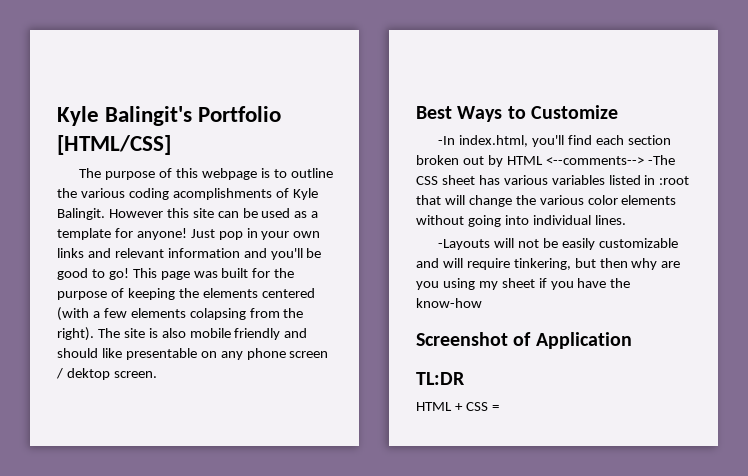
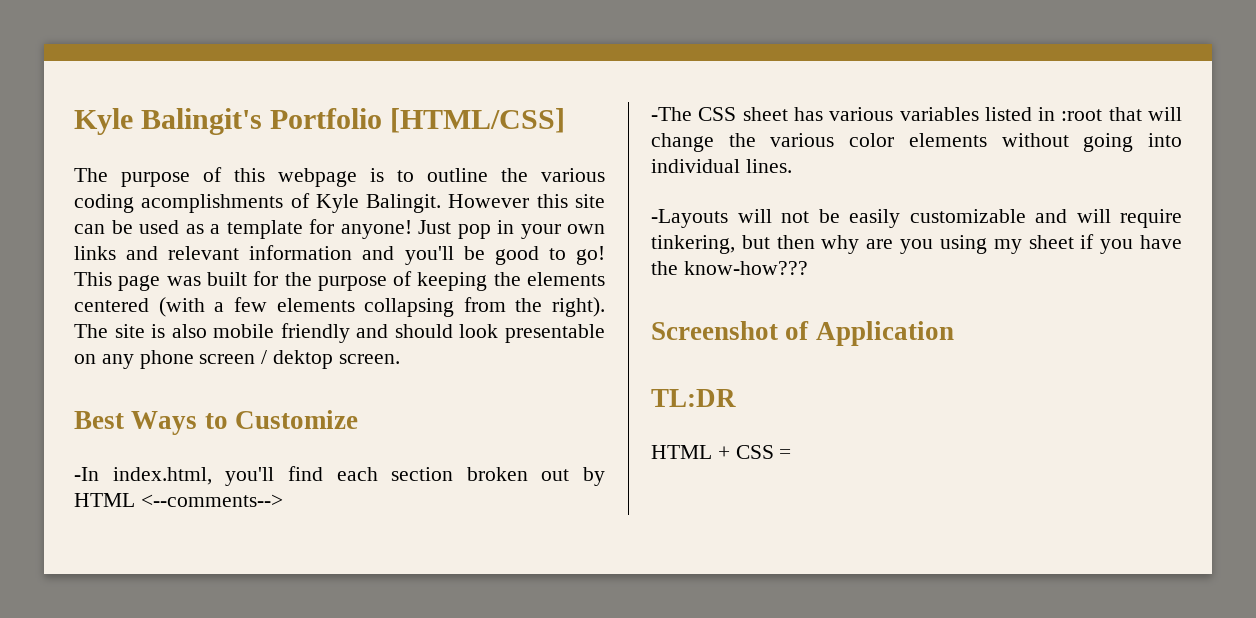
[189,308,246,320] colapsing -> [364,298,455,317] collapsing
[101,348,122,358] like -> [459,324,499,338] look
(644, 160) none -> (283, 500) //
[416,298,482,308] know-how -> [683,261,808,275] know-how???

